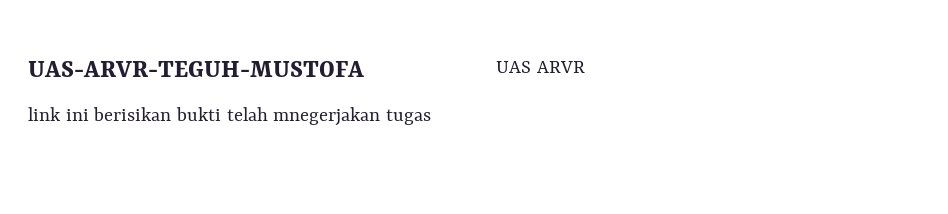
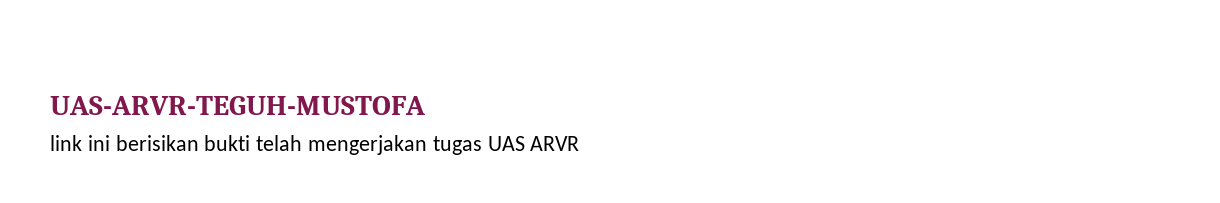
[273,107,381,126] mnegerjakan -> [308,135,428,155] mengerjakan

